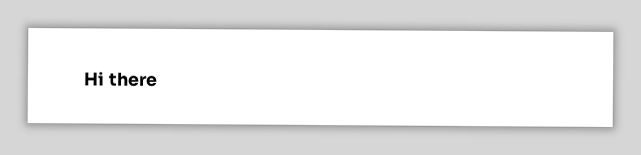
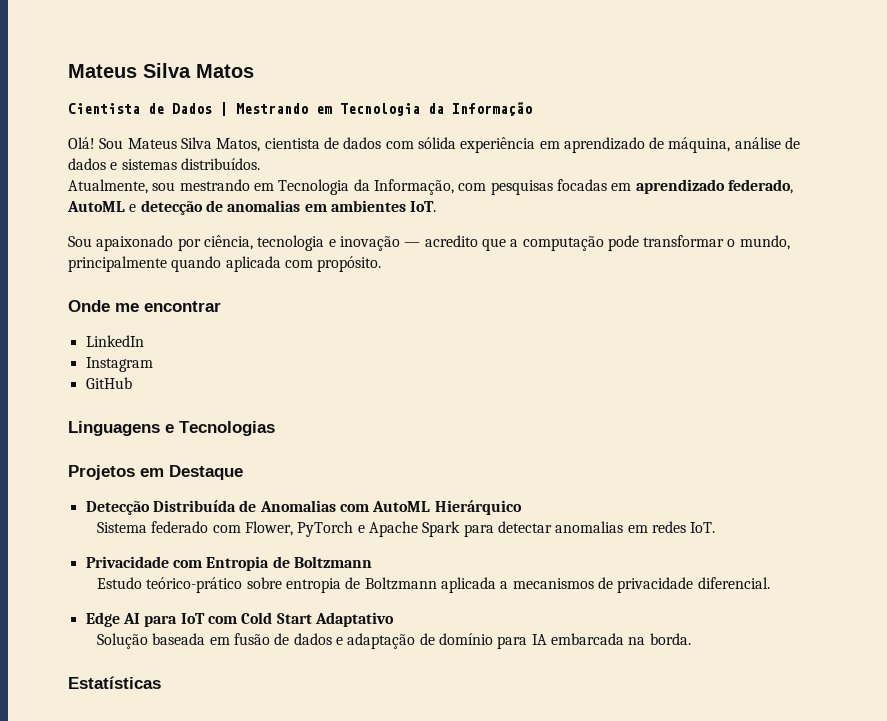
[83,71,158,87] Hi there -> [68,63,254,78] [68,102,532,116] [68,137,801,153] [68,158,260,170] [68,179,793,195] [67,200,437,215] [68,235,790,251] [68,256,382,272] [68,300,221,312] [85,335,144,347] [85,357,153,372] [85,377,132,389] [68,421,275,436] [68,465,243,480] [85,500,522,515] [97,521,716,537] [85,556,372,571] [97,577,770,593] [85,612,394,627] [97,633,691,649] [68,676,161,689] Mateus Silva Matos // Cientista de Dados | Mestrando em Tecnologia da Informação // Olá! Sou Mateus Silva Matos, cientista de dados com sólida experiência em aprendizado de máquina, análise de dados e sistemas distribuídos. // Atualmente, sou mestrando em Tecnologia da Informação, com pesquisas focadas em aprendizado federado, AutoML e detecção de anomalias em ambientes IoT. // Sou apaixonado por ciência, tecnologia e inovação — acredito que a computação pode transformar o mundo, principalmente quando aplicada com propósito. // Onde me encontrar // LinkedIn // Instagram // GitHub // Linguagens e Tecnologias // Projetos em Destaque // Detecção Distribuída de Anomalias com AutoML Hierárquico // Sistema federado com Flower, PyTorch e Apache Spark para detectar anomalias em redes IoT. // Privacidade com Entropia de Boltzmann // Estudo teórico-prático sobre entropia de Boltzmann aplicada a mecanismos de privacidade diferencial. // Edge AI para IoT com Cold Start Adaptativo // Solução baseada em fusão de dados e adaptação de domínio para IA embarcada na borda. // Estatísticas

